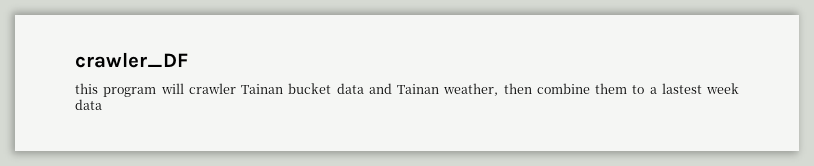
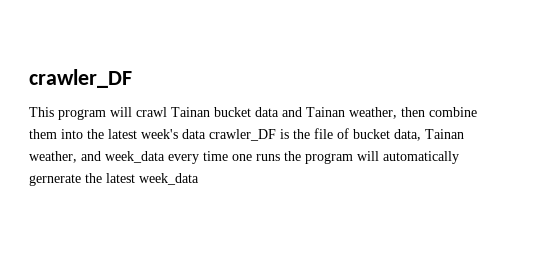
[75,83,236,97] this program will crawler -> [29,107,167,120] This program will crawl
[632,83,739,94] [75,99,102,110] to a lastest week data -> [61,128,464,141] [29,151,459,164] [29,173,199,186] into the latest week's data crawler_DF is the file of bucket data, Tainan weather, and week_data every time one runs the program will automatically gernerate the latest week_data

